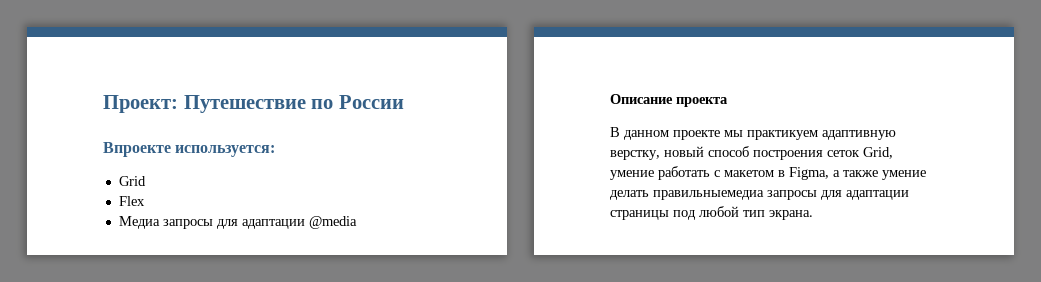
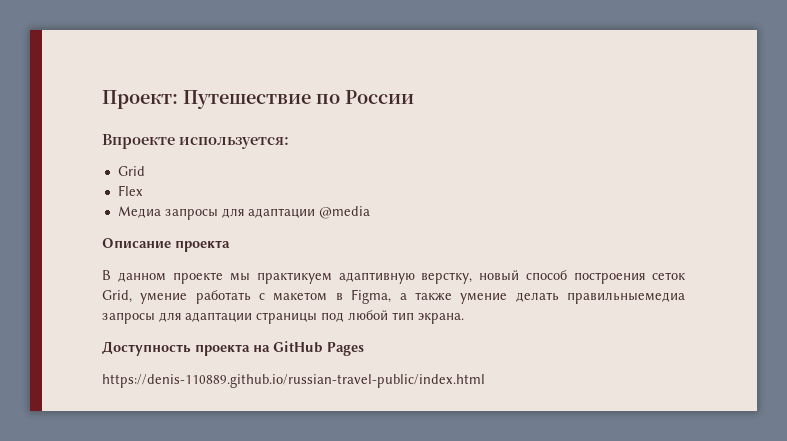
(813, 215) none -> [102,341,364,356] [102,374,485,388] // Доступность проекта на GitHub Pages // https://denis-110889.github.io/russian-travel-public/index.html

